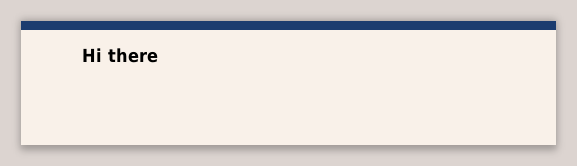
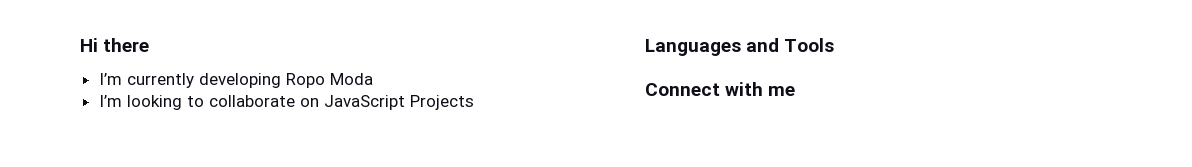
(158, 55) none -> [98,73,373,88] [98,95,474,110] [645,38,835,56] [645,82,796,96] // I’m currently developing Ropo Moda // I’m looking to collaborate on JavaScript Projects // Languages and Tools // Connect with me

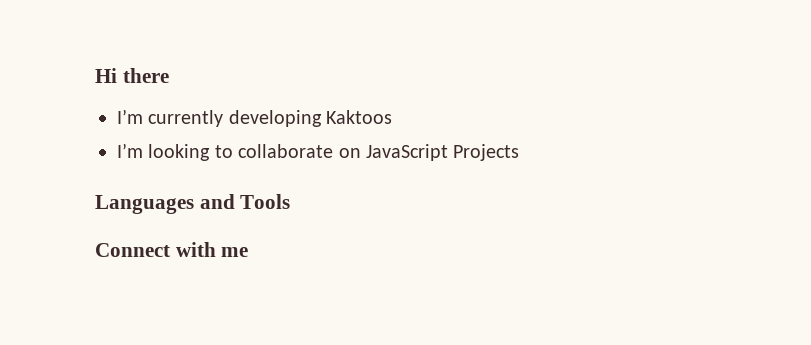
[285,73,373,88] Ropo Moda -> [326,110,393,124] Kaktoos

